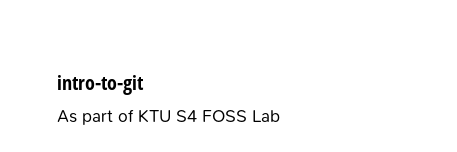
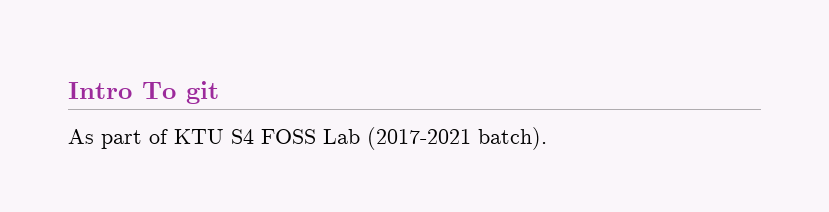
[57,75,144,95] intro-to-git -> [68,81,219,104] Intro To git
(280, 116) none -> [367,127,547,150] (2017-2021 batch).

